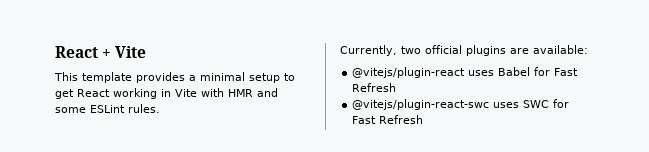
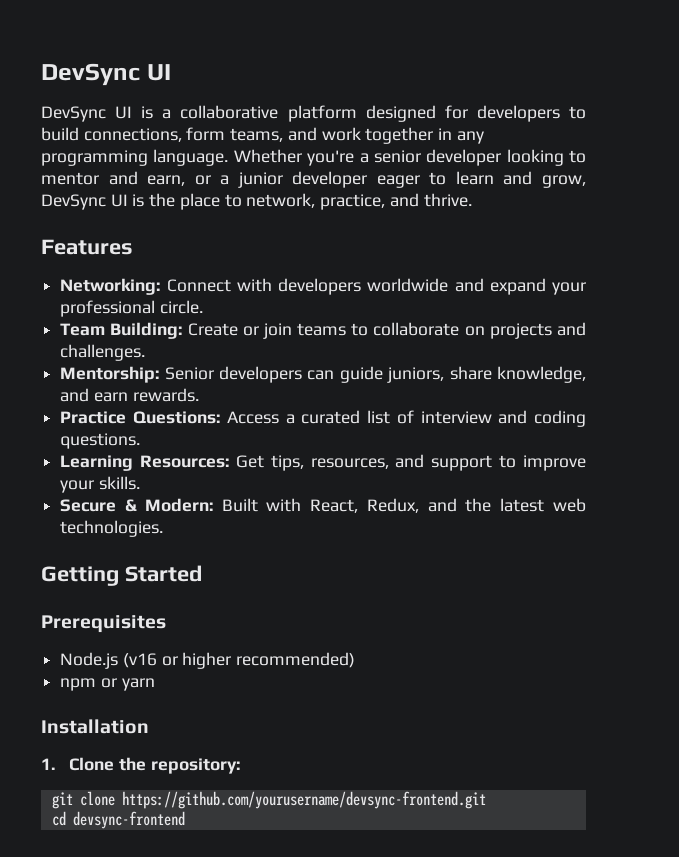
[55,46,147,58] [54,72,295,83] [55,88,278,99] [55,104,160,113] [340,45,588,56] [352,67,579,78] [352,83,397,92] [352,99,570,110] [352,115,424,124] React + Vite // This template provides a minimal setup to get React working in Vite with HMR and some ESLint rules. // Currently, two official plugins are available: // @vitejs/plugin-react uses Babel for Fast Refresh // @vitejs/plugin-react-swc uses SWC for Fast Refresh -> [41,63,171,86] [41,105,586,122] [41,127,484,144] [41,149,586,166] [41,171,586,188] [41,193,472,210] [41,239,133,255] [60,278,586,295] [60,300,203,317] [60,322,587,339] [60,344,146,361] [60,366,586,383] [60,388,199,402] [60,410,586,427] [60,433,141,449] [60,454,586,471] [60,476,140,493] [60,498,586,513] [60,520,164,537] [41,565,202,586] [41,615,166,633] [60,652,356,669] [60,678,155,691] [41,719,149,734] [41,757,240,774] [51,791,486,809] [51,811,185,829] DevSync UI // DevSync UI is a collaborative platform designed for developers to build connections, form teams, and work together in any programming language. Whether you're a senior developer looking to mentor and earn, or a junior developer eager to learn and grow, DevSync UI is the place to network, practice, and thrive. // Features // Networking: Connect with developers worldwide and expand your professional circle. // Team Building: Create or join teams to collaborate on projects and challenges. // Mentorship: Senior developers can guide juniors, share knowledge, and earn rewards. // Practice Questions: Access a curated list of interview and coding questions. // Learning Resources: Get tips, resources, and support to improve your skills. // Secure & Modern: Built with React, Redux, and the latest web technologies. // Getting Started // Prerequisites // Node.js (v16 or higher recommended) // npm or yarn // Installation // 1. Clone the repository: // git clone https://github.com/yourusername/devsync-frontend.git // cd devsync-frontend

